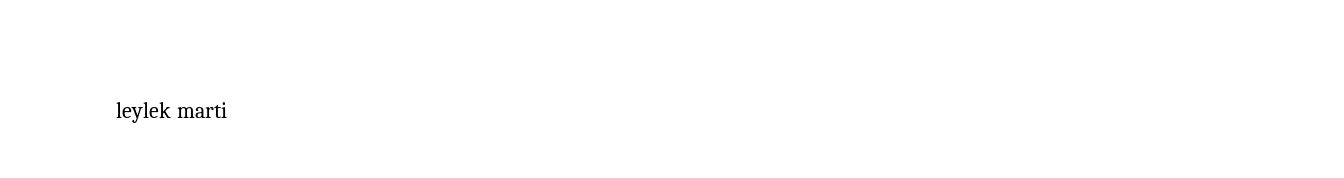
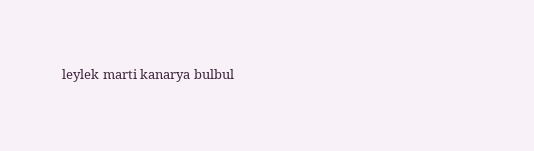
(227, 110) none -> [140,69,234,82] kanarya bulbul

